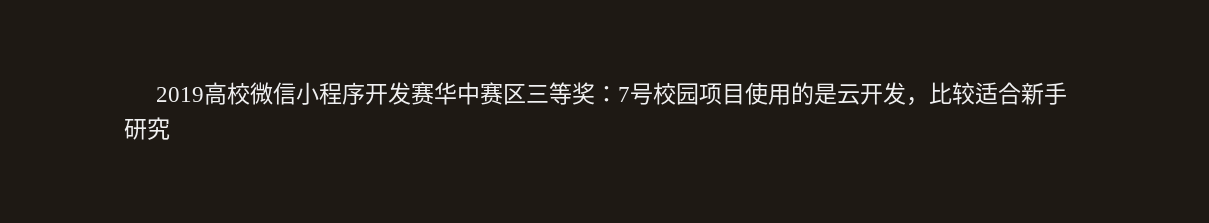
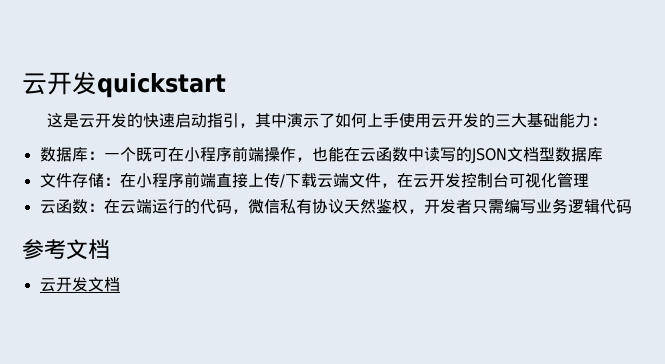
[155,82,1067,106] [124,117,170,140] 2019高校微信小程序开发赛华中赛区三等奖：7号校园项目使用的是云开发，比较适合新手研究 -> [22,71,226,98] [46,113,607,128] [39,146,603,164] [39,172,589,188] [39,198,632,214] [22,239,110,260] [39,277,120,292] 云开发quickstart // 这是云开发的快速启动指引，其中演示了如何上手使用云开发的三大基础能力： // 数据库：一个既可在小程序前端操作，也能在云函数中读写的JSON文档型数据库 // 文件存储：在小程序前端直接上传/下载云端文件，在云开发控制台可视化管理 // 云函数：在云端运行的代码，微信私有协议天然鉴权，开发者只需编写业务逻辑代码 // 参考文档 // 云开发文档

